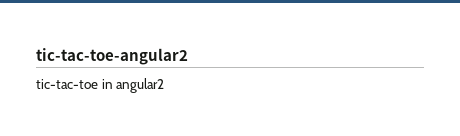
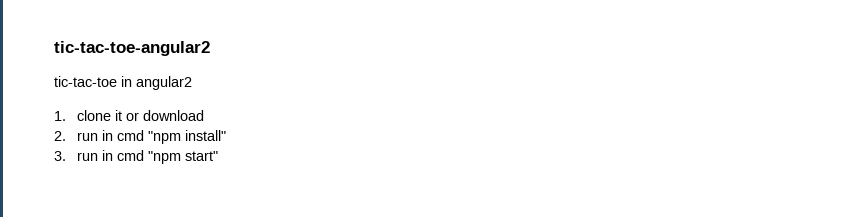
(165, 85) none -> [54,110,205,121] [54,130,227,144] [54,150,219,164] // 1. clone it or download // 2. run in cmd "npm install" // 3. run in cmd "npm start"

